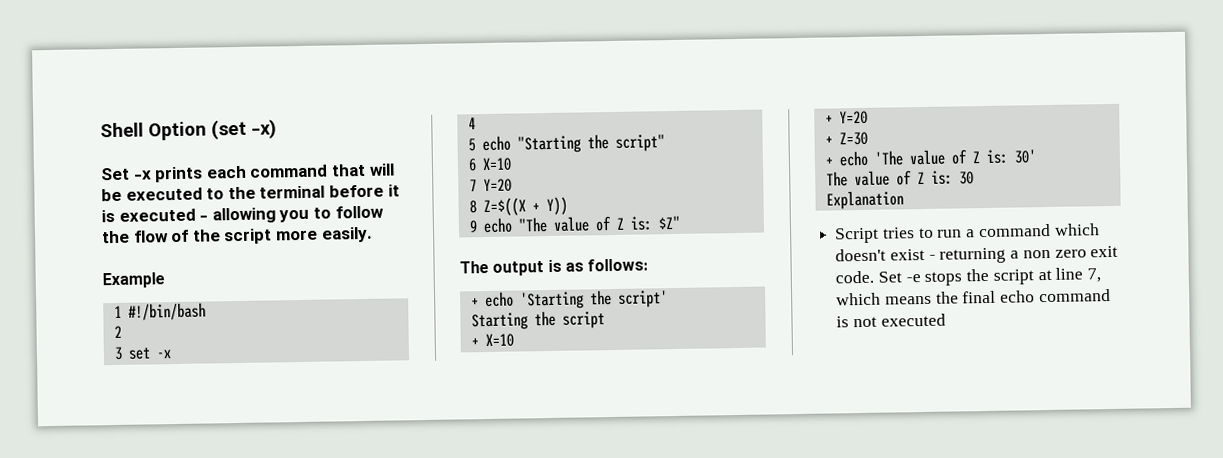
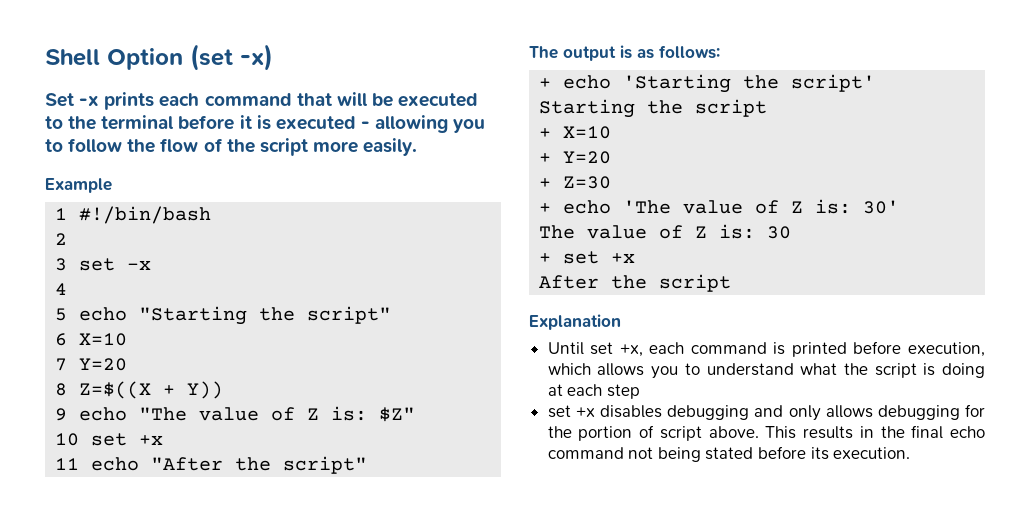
(681, 222) none -> [55,433,164,446] [55,456,368,474] // 10 set +x // 11 echo "After the script"
[825,190,904,210] [835,223,1100,244] [835,245,1119,264] [835,267,1102,286] [836,289,1111,306] [836,313,946,328] Explanation // Script tries to run a command which doesn't exist - returning a non zero exit code. Set -e stops the script at line 7, which means the final echo command is not executed -> [539,251,636,264] [539,274,732,292] [529,314,621,330] [547,341,985,357] [547,363,985,379] [547,384,640,399] [547,404,985,421] [547,425,986,441] [547,446,911,462] + set +x // After the script // Explanation // Until set +x, each command is printed before execution, which allows you to understand what the script is doing at each step // set +x disables debugging and only allows debugging for the portion of script above. This results in the final echo command not being stated before its execution.

